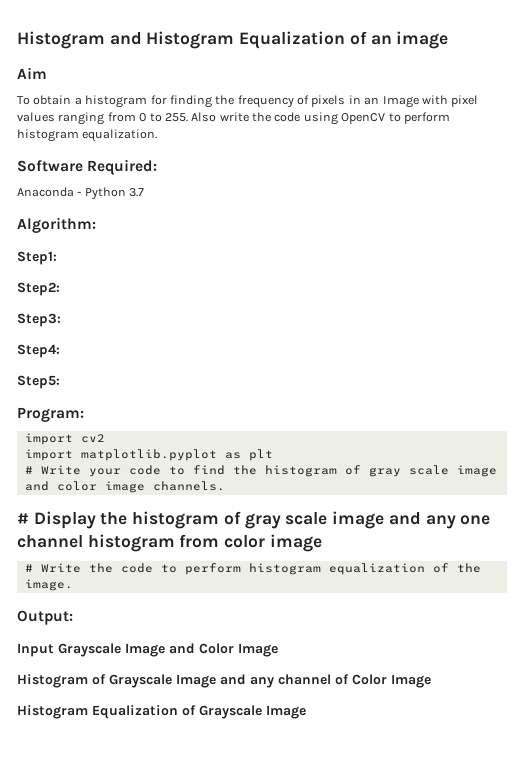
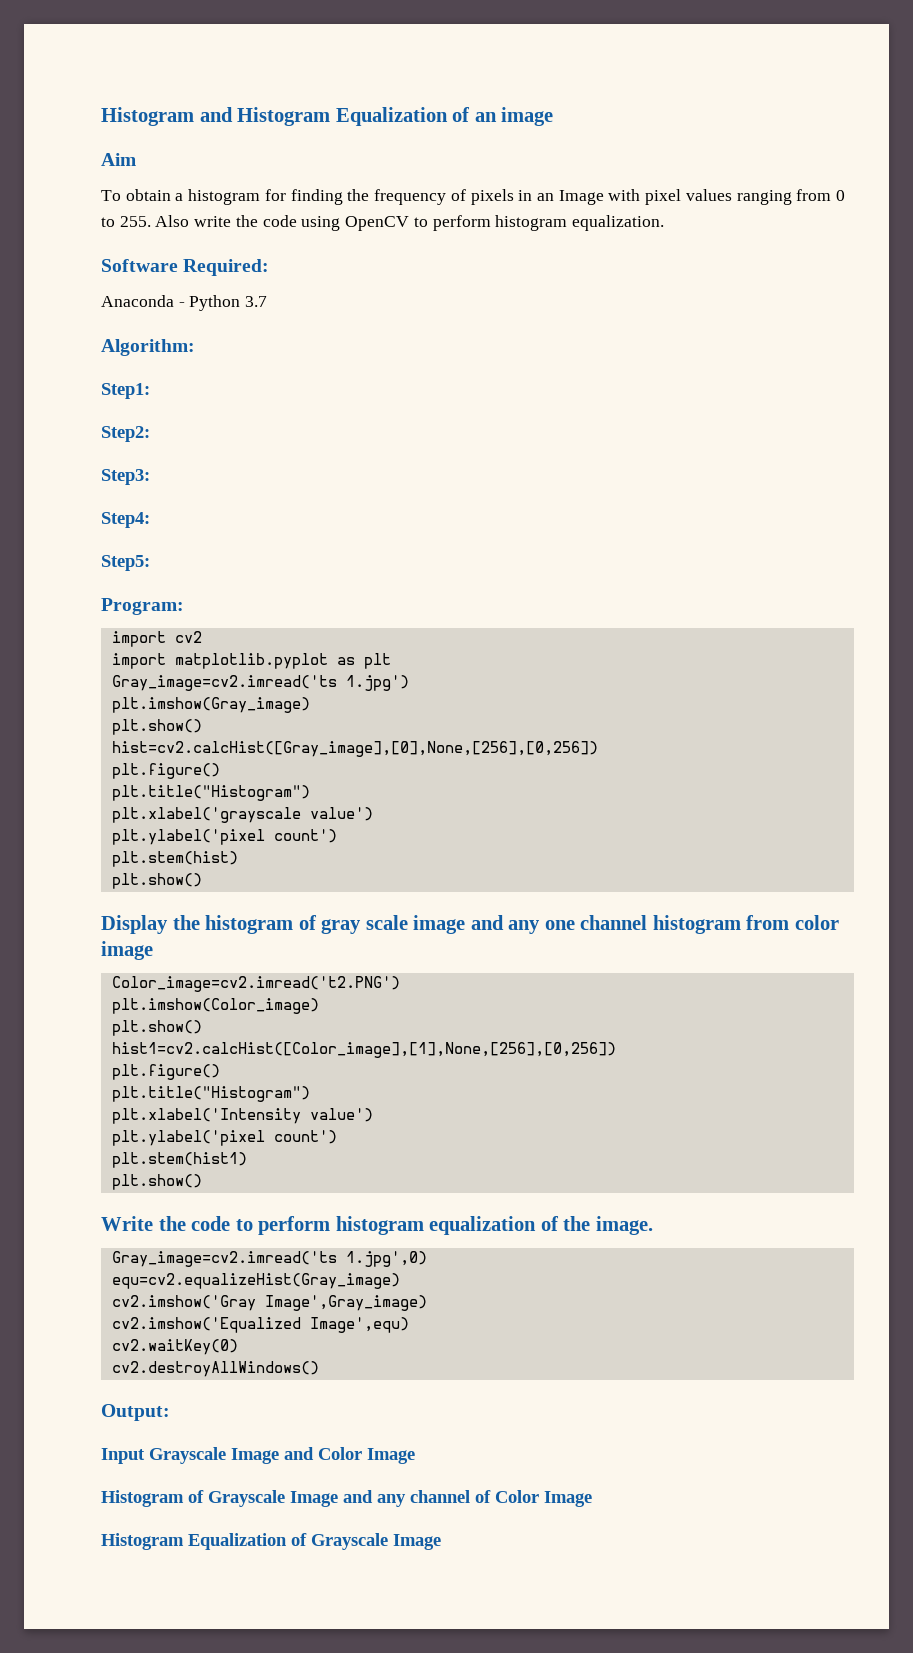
[24,465,497,477] [24,481,225,493] [17,513,29,524] # Write your code to find the histogram of gray scale image and color image channels. // # -> [111,675,409,691] [111,697,310,713] [111,719,202,735] [111,741,598,757] [111,763,220,779] [111,785,310,801] [111,807,373,823] [111,829,337,845] [111,851,238,867] [111,873,202,889] Gray_image=cv2.imread('ts 1.jpg') // plt.imshow(Gray_image) // plt.show() // hist=cv2.calcHist([Gray_image],[0],None,[256],[0,256]) // plt.figure() // plt.title("Histogram") // plt.xlabel('grayscale value') // plt.ylabel('pixel count') // plt.stem(hist) // plt.show() //
[24,564,33,572] # -> [111,976,400,992] [111,998,319,1014] [111,1020,202,1036] [111,1042,616,1058] [111,1064,220,1080] [111,1086,310,1102] [111,1108,373,1124] [111,1130,337,1146] [111,1152,247,1168] [111,1174,202,1190] Color_image=cv2.imread('t2.PNG') // plt.imshow(Color_image) // plt.show() // hist1=cv2.calcHist([Color_image],[1],None,[256],[0,256]) // plt.figure() // plt.title("Histogram") // plt.xlabel('Intensity value') // plt.ylabel('pixel count') // plt.stem(hist1) // plt.show() //
(73, 585) none -> [111,1251,427,1267] [111,1273,400,1289] [111,1295,427,1311] [111,1317,409,1333] [111,1339,238,1355] [111,1361,319,1377] // Gray_image=cv2.imread('ts 1.jpg',0) // equ=cv2.equalizeHist(Gray_image) // cv2.imshow('Gray Image',Gray_image) // cv2.imshow('Equalized Image',equ) // cv2.waitKey(0) // cv2.destroyAllWindows()

